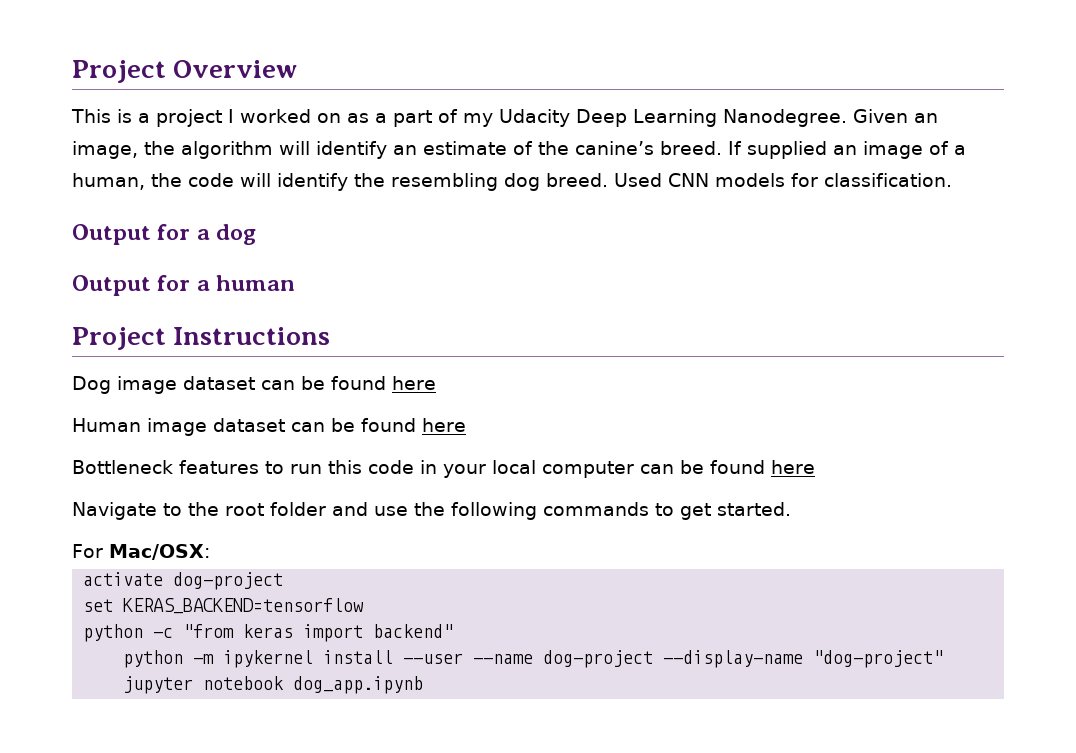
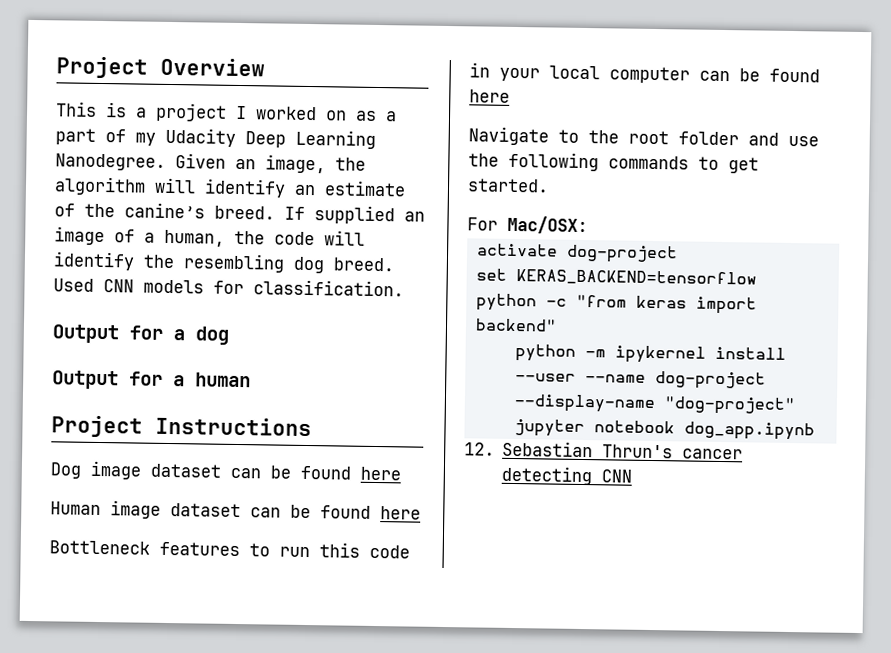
(424, 685) none -> [464,440,744,460] [501,465,633,486] // 12. Sebastian Thrun's cancer detecting CNN

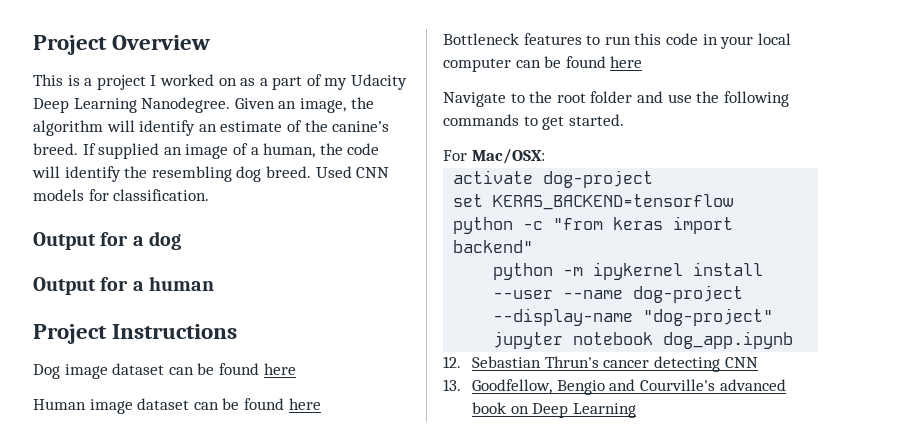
(633, 476) none -> [443,379,786,395] [472,402,636,418] // 13. Goodfellow, Bengio and Courville's advanced book on Deep Learning

